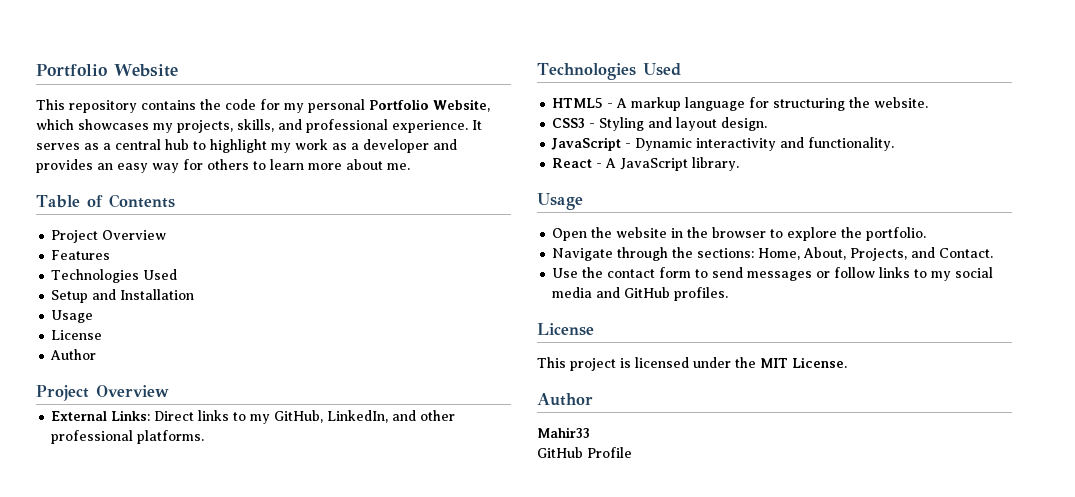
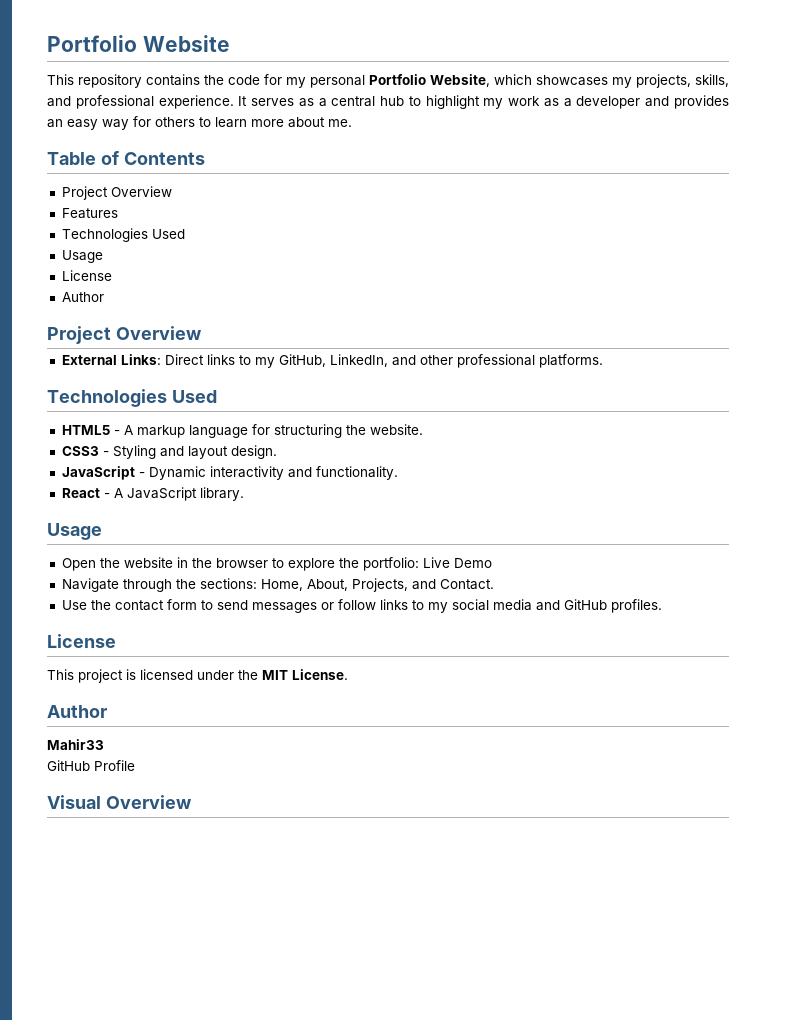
[51,289,195,303] // Setup and Installation -> (185, 234) none
[866,227,927,241] portfolio. -> [362,557,492,571] portfolio: Live Demo
(632, 452) none -> [47,795,192,809] // Visual Overview

